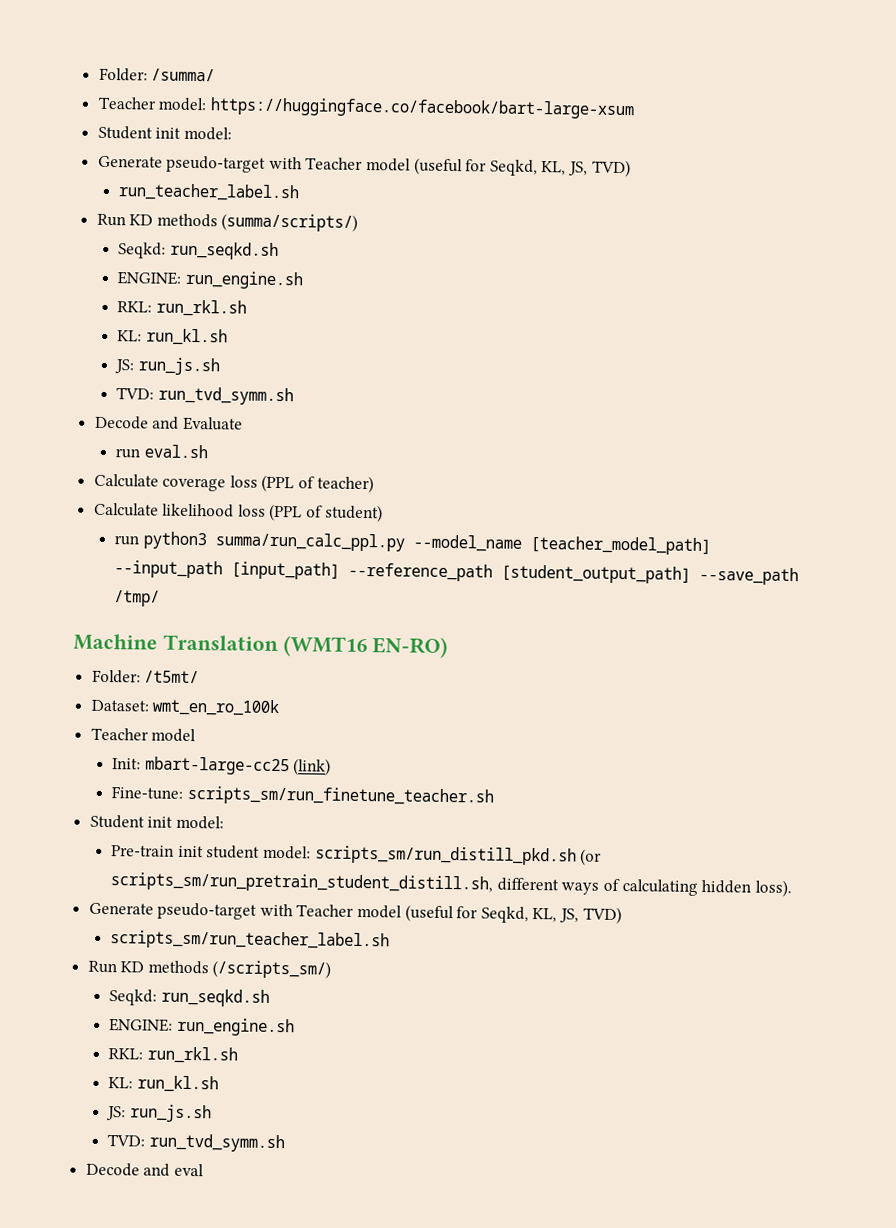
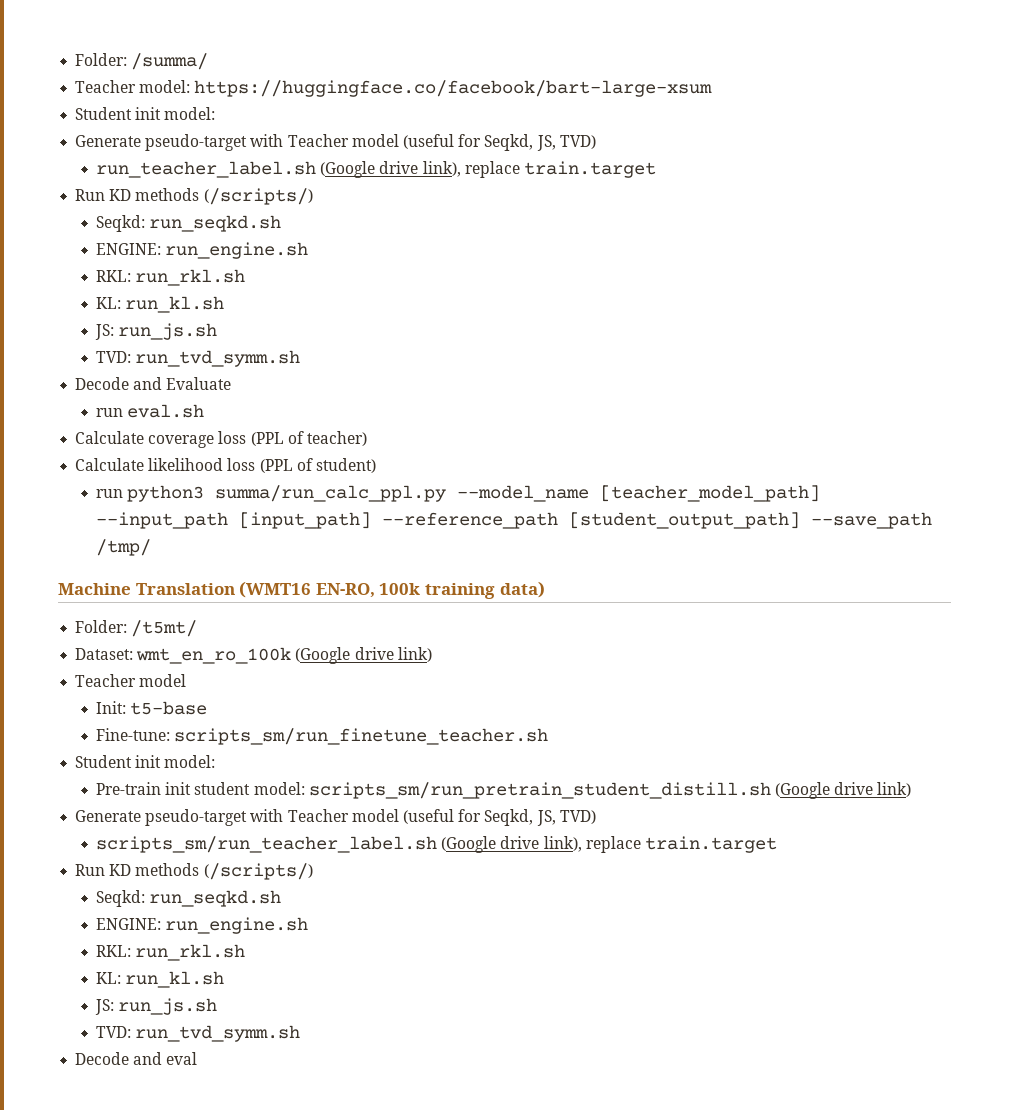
[541,161,567,176] KL, -> (534, 142) none
[96,213,359,232] // Run KD methods (summa/scripts/) -> [320,161,657,178] [75,188,313,205] (Google drive link), replace train.target // Run KD methods (/scripts/)
[372,636,449,659] EN-RO) -> [315,581,545,599] EN-RO, 100k training data)
(280, 707) none -> [295,647,432,664] (Google drive link)
[144,756,332,776] mbart-large-cc25 (link) -> [130,701,208,715] t5-base
[314,845,603,866] [110,872,792,898] [88,902,558,923] scripts_sm/run_distill_pkd.sh (or scripts_sm/run_pretrain_student_distill.sh, different ways of calculating hidden loss). // Generate pseudo-target with Teacher model (useful for Seqkd, KL, -> [308,782,912,799] [75,809,534,826] scripts_sm/run_pretrain_student_distill.sh (Google drive link) // Generate pseudo-target with Teacher model (useful for Seqkd,
[87,960,332,979] // Run KD methods (/scripts_sm/) -> [441,836,778,853] [75,863,313,880] (Google drive link), replace train.target // Run KD methods (/scripts/)

